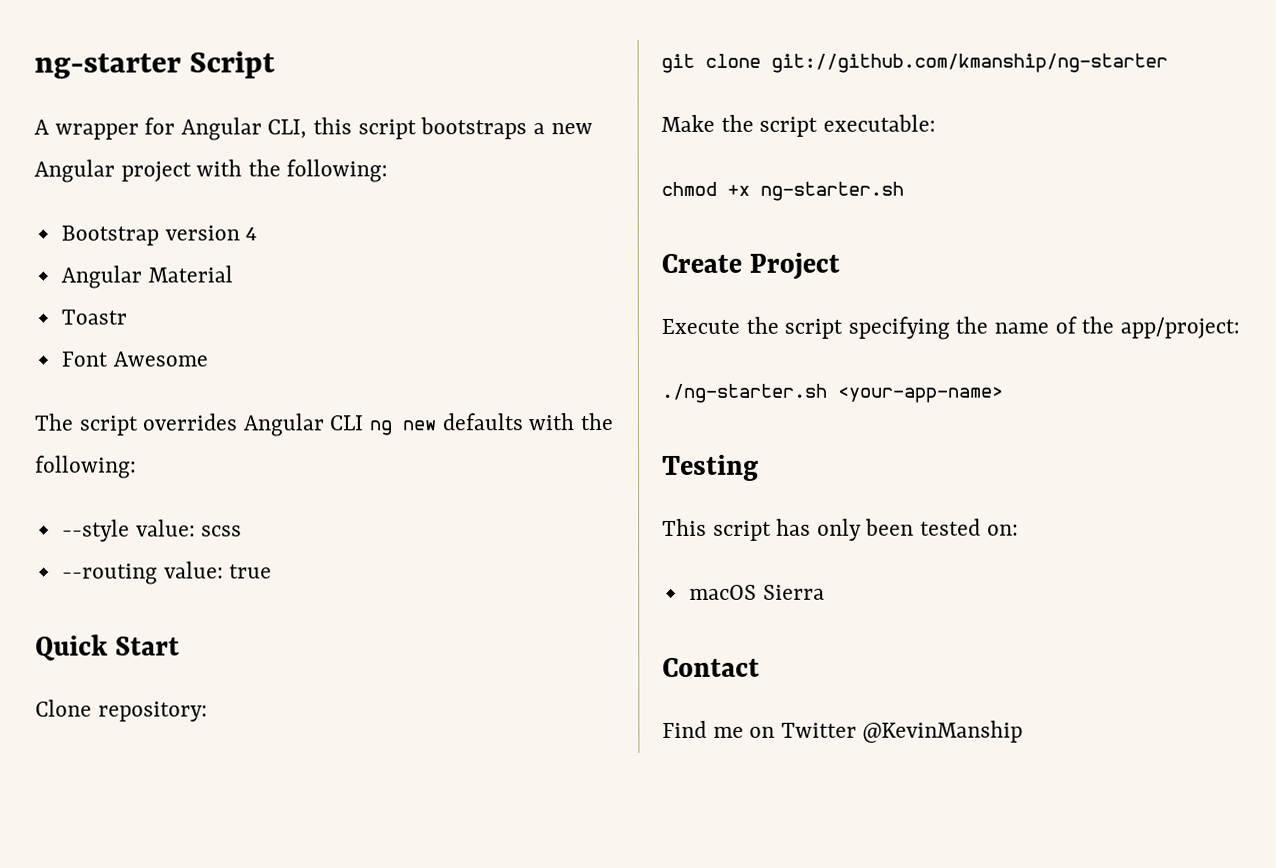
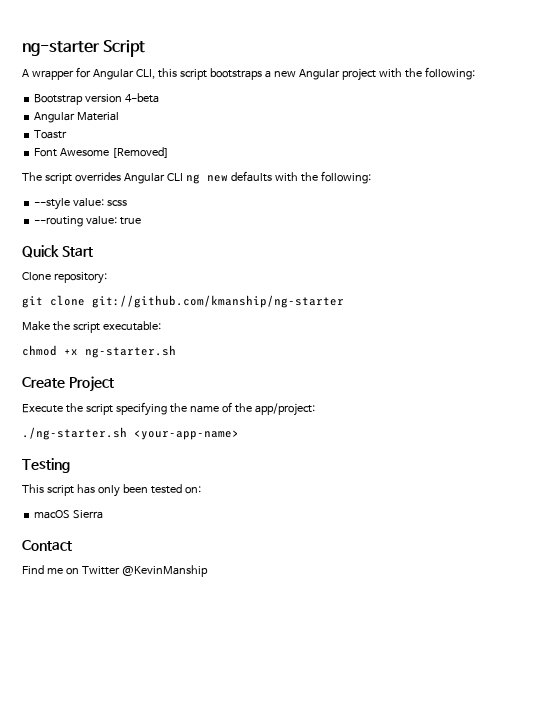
[245,227,258,241] 4 -> [125,93,160,103] 4-beta
(208, 359) none -> [112,147,170,158] [Removed]

